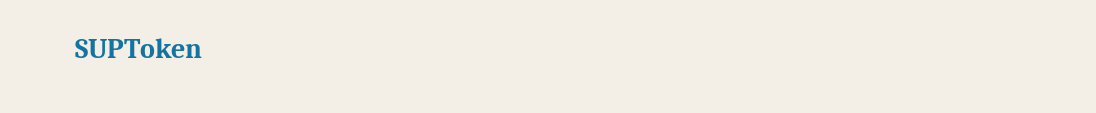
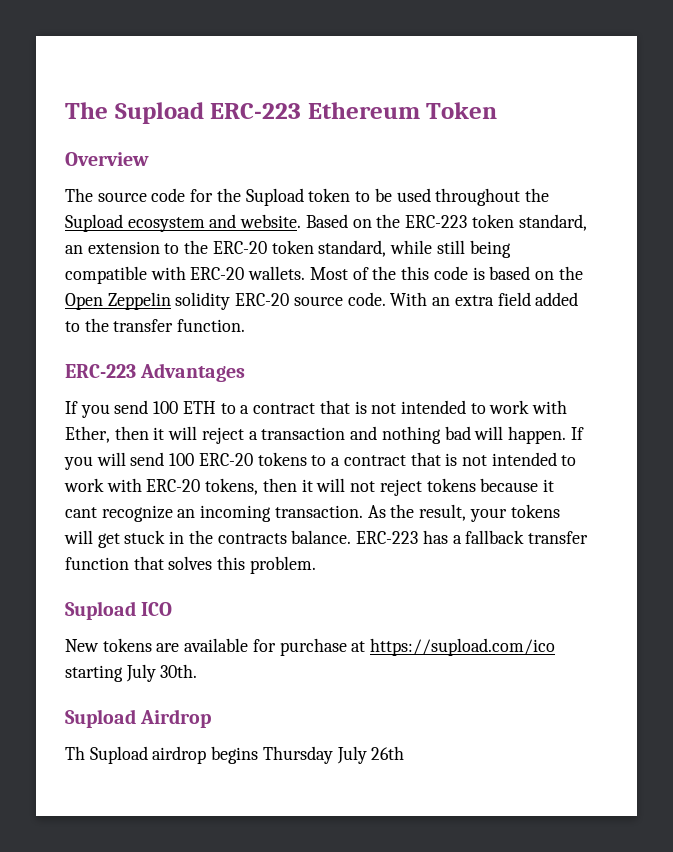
[75,38,202,58] SUPToken -> [65,102,498,124] [65,152,149,166] [65,188,549,206] [65,214,587,232] [65,240,511,258] [65,266,583,284] [65,292,579,310] [65,318,246,332] [65,363,246,382] [65,400,568,418] [65,426,584,444] [64,452,577,470] [64,478,554,496] [65,504,560,522] [64,530,588,548] [65,556,316,574] [65,601,173,620] [65,638,556,656] [65,664,198,682] [65,709,212,728] [65,746,405,764] The Supload ERC-223 Ethereum Token // Overview // The source code for the Supload token to be used throughout the Supload ecosystem and website. Based on the ERC-223 token standard, an extension to the ERC-20 token standard, while still being compatible with ERC-20 wallets. Most of the this code is based on the Open Zeppelin solidity ERC-20 source code. With an extra field added to the transfer function. // ERC-223 Advantages // If you send 100 ETH to a contract that is not intended to work with Ether, then it will reject a transaction and nothing bad will happen. If you will send 100 ERC-20 tokens to a contract that is not intended to work with ERC-20 tokens, then it will not reject tokens because it cant recognize an incoming transaction. As the result, your tokens will get stuck in the contracts balance. ERC-223 has a fallback transfer function that solves this problem. // Supload ICO // New tokens are available for purchase at https://supload.com/ico starting July 30th. // Supload Airdrop // Th Supload airdrop begins Thursday July 26th

